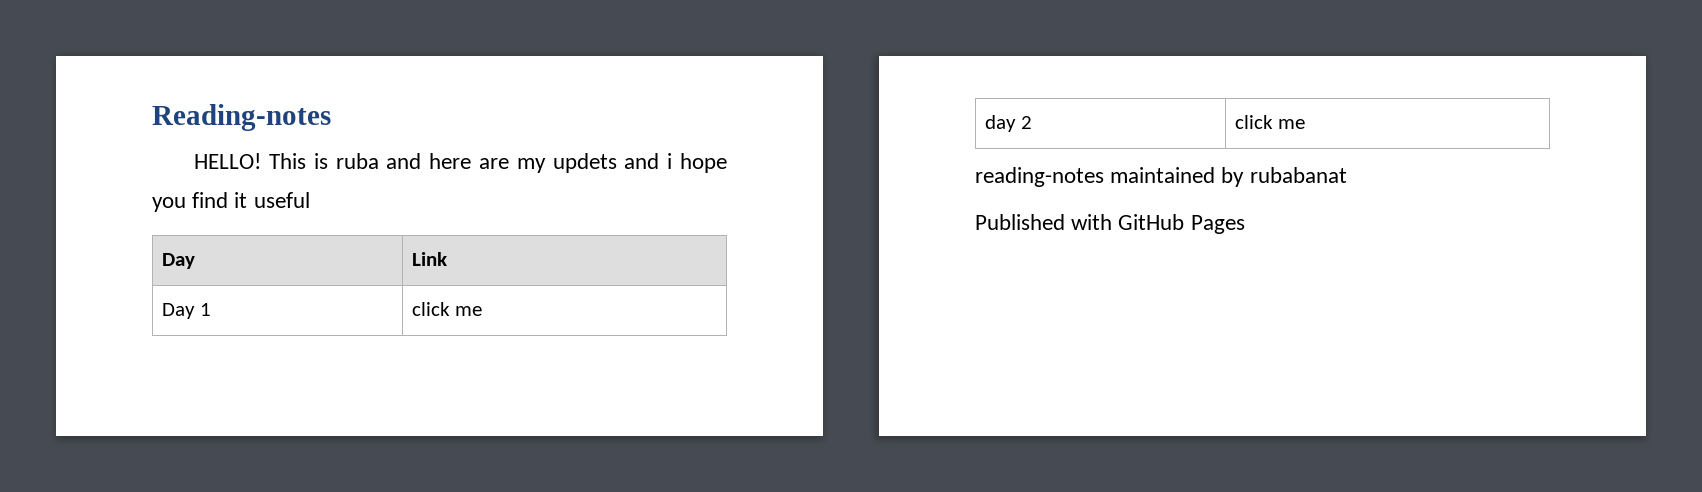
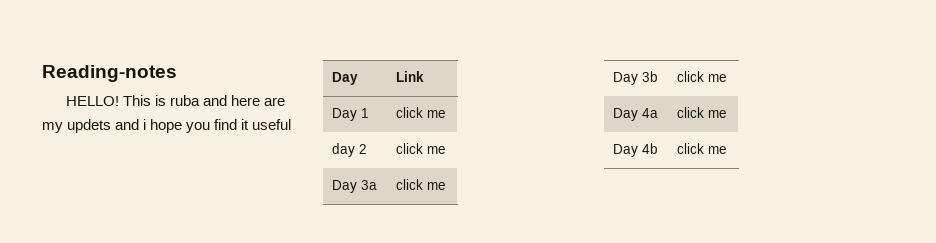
[975,167,1347,187] [975,214,1245,234] // reading-notes maintained by rubabanat // Published with GitHub Pages -> [331,180,377,193] [395,179,446,190] [612,71,658,85] [676,71,727,82] [612,108,658,121] [676,107,727,118] [612,143,658,157] [676,143,727,154] // Day 3a | click me // Day 3b | click me // Day 4a | click me // Day 4b | click me

